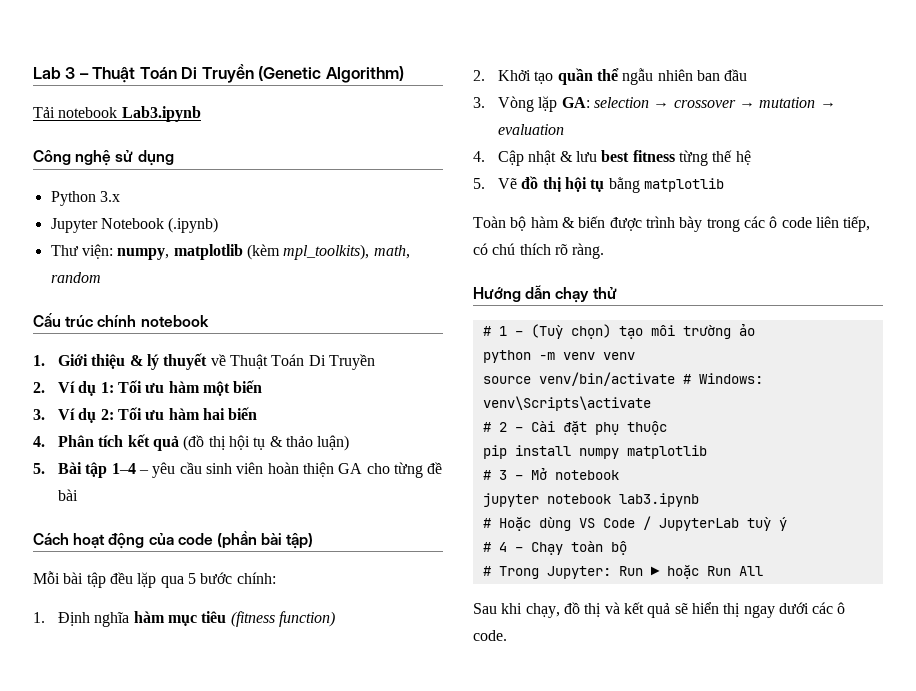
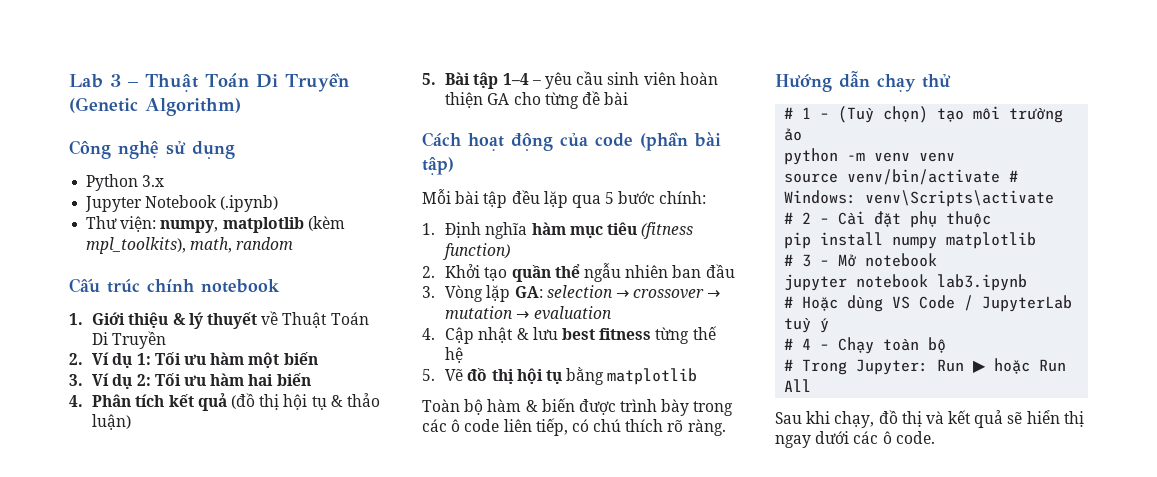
[33,106,201,122] // Tải notebook Lab3.ipynb -> (241, 107) none

